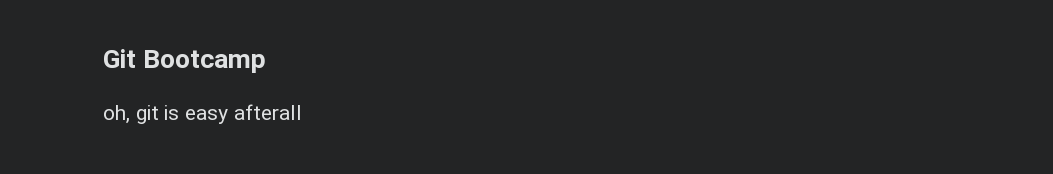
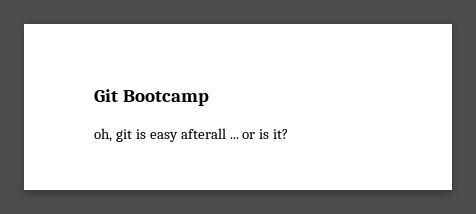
(302, 112) none -> [229,129,289,139] ... or is it?

